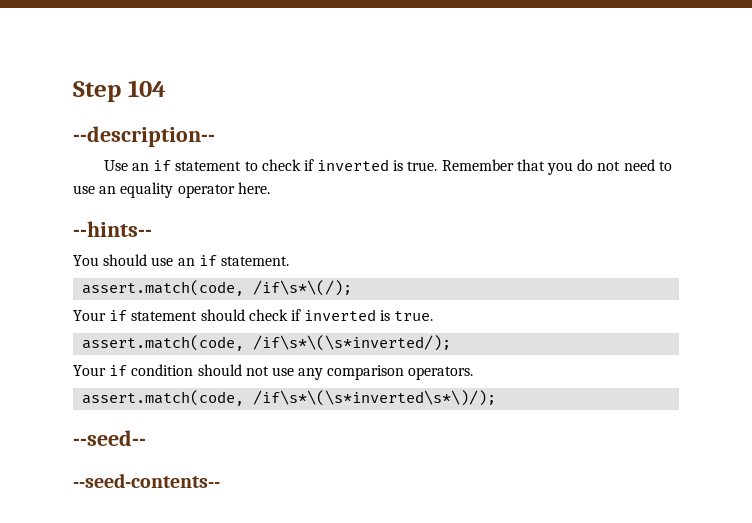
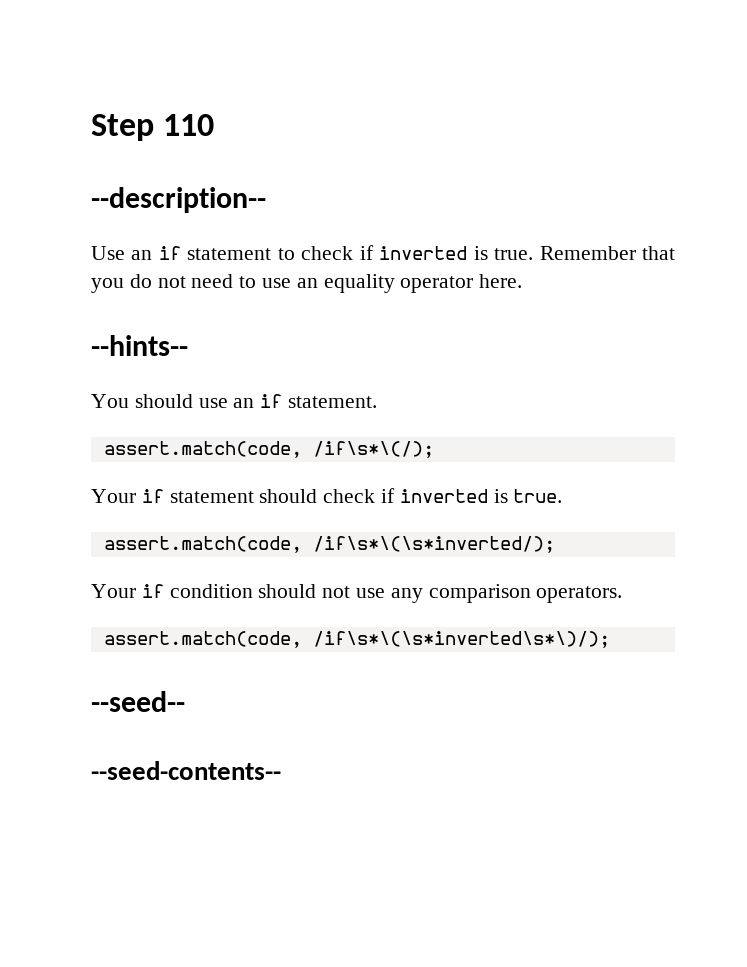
[127,80,166,97] 104 -> [163,114,215,136] 110

